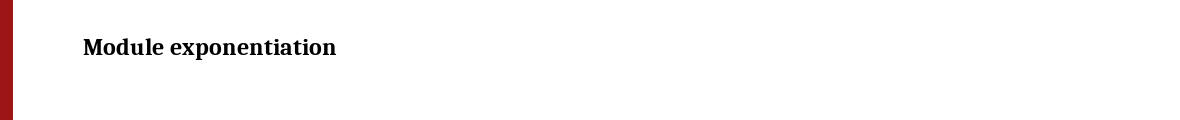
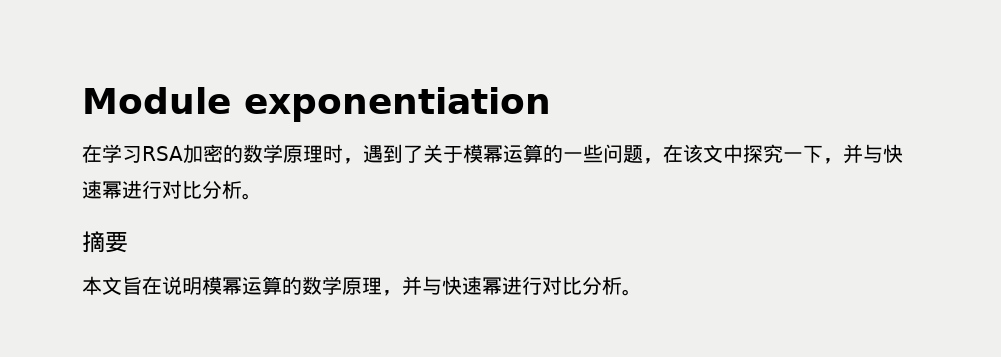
(338, 49) none -> [82,144,903,164] [82,180,262,200] [82,231,128,253] [82,276,642,296] // 在学习RSA加密的数学原理时，遇到了关于模幂运算的一些问题，在该文中探究一下，并与快速幂进行对比分析。 // 摘要 // 本文旨在说明模幂运算的数学原理，并与快速幂进行对比分析。

